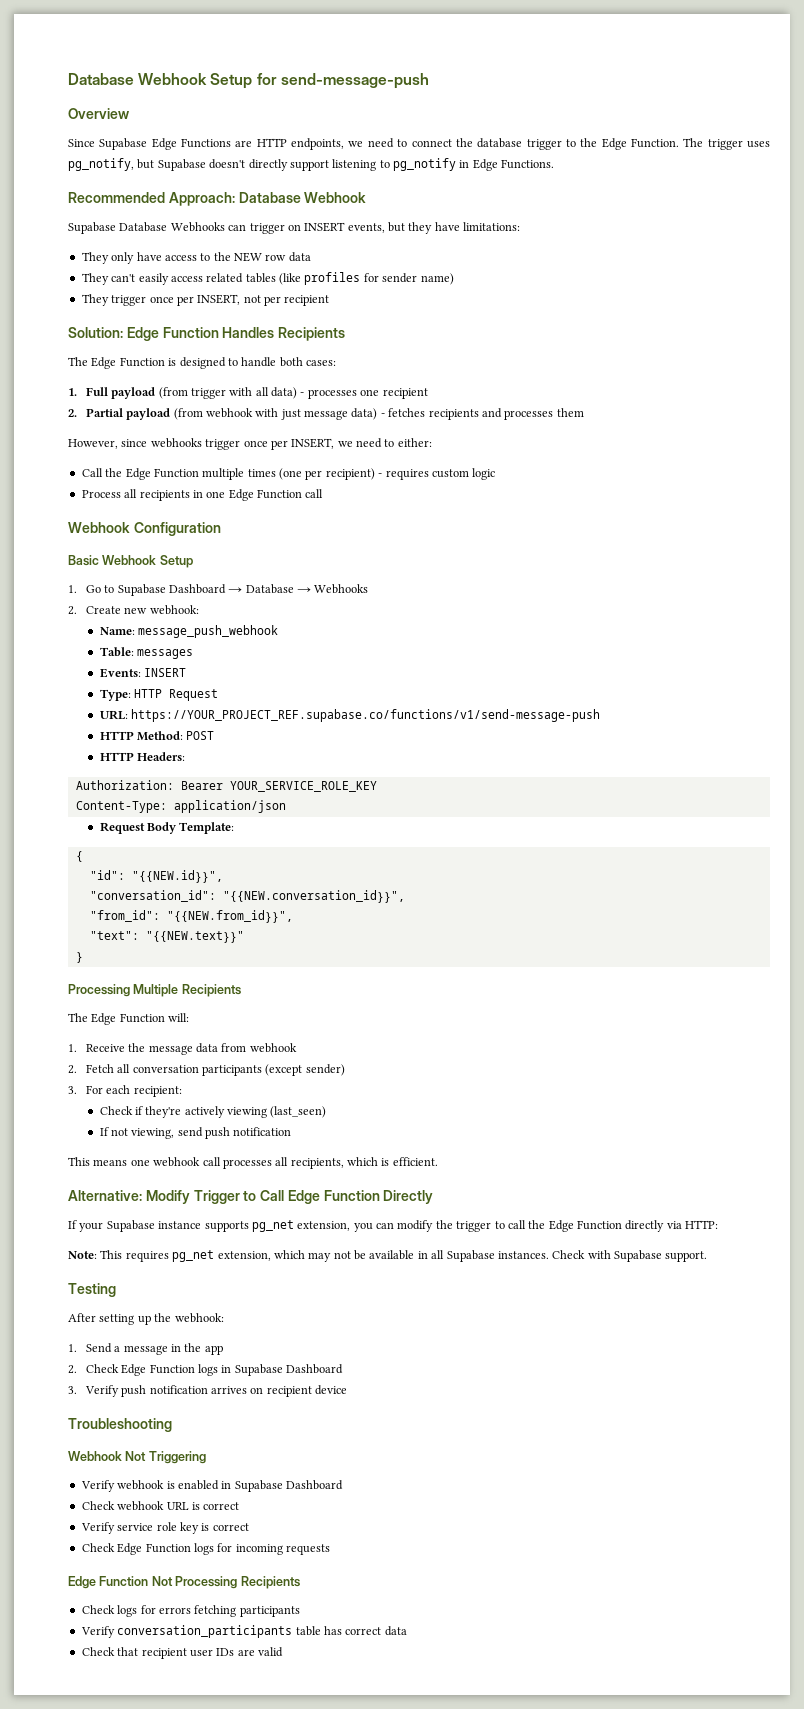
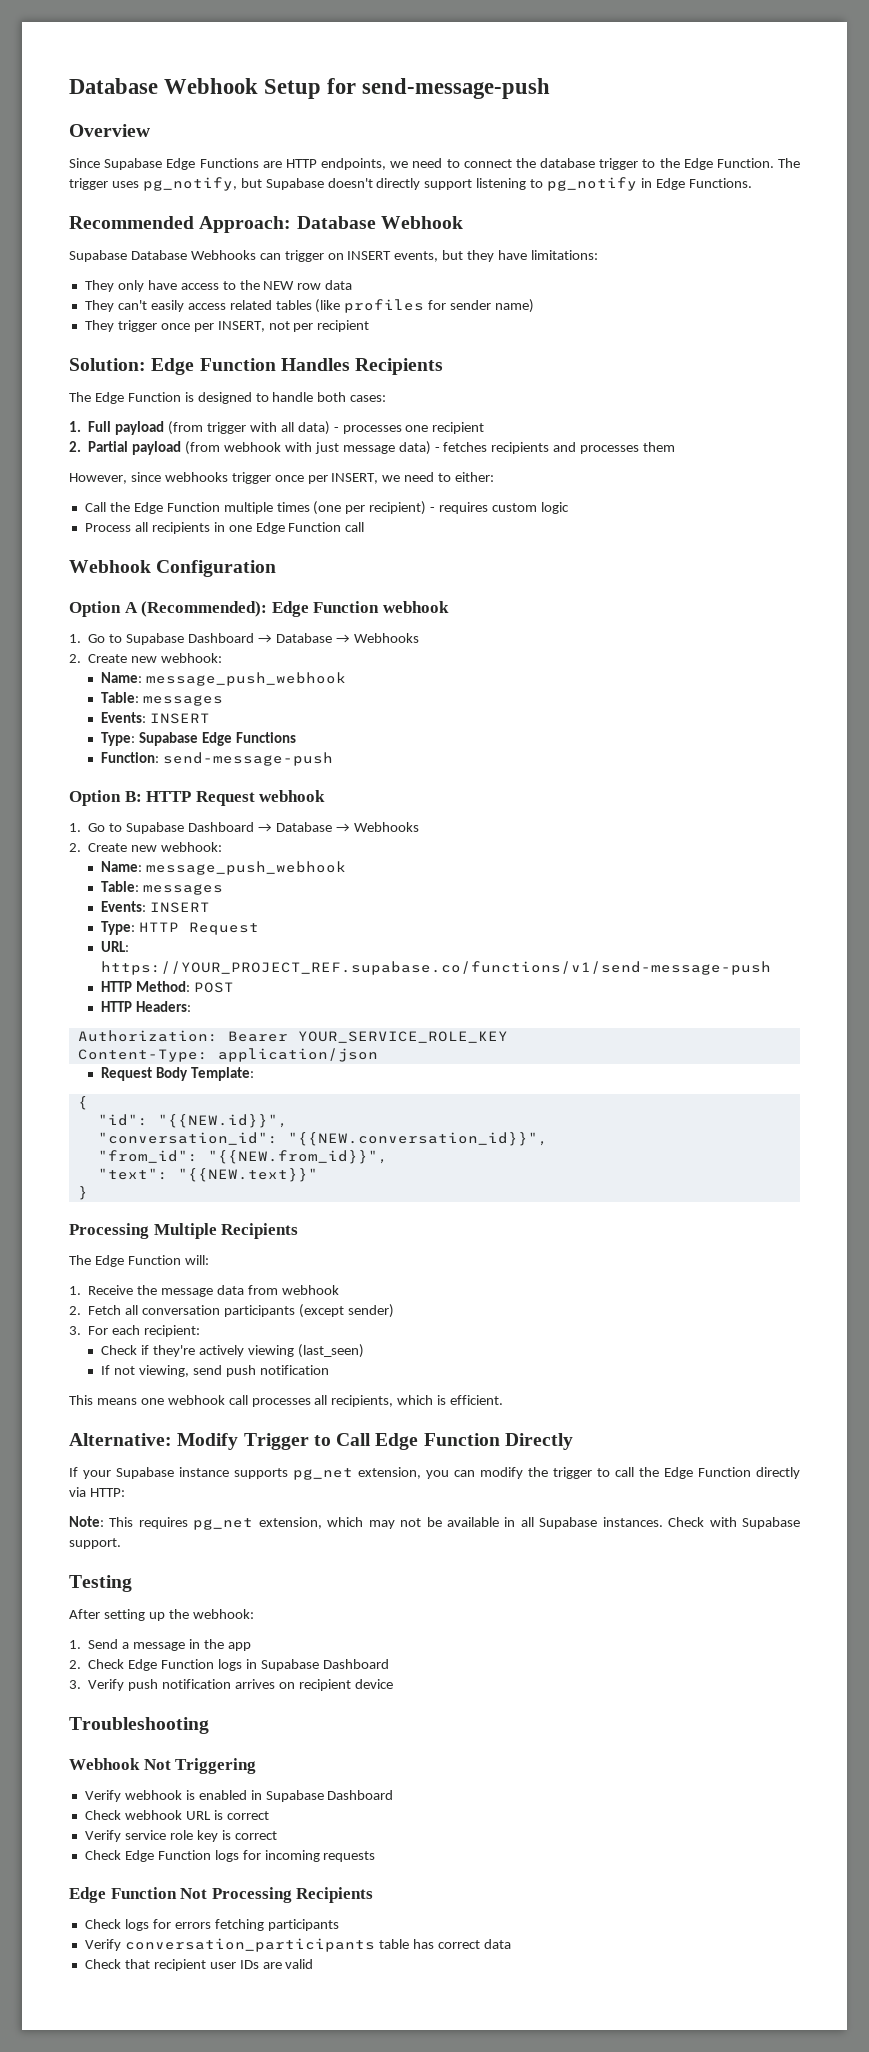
[68,555,193,568] Basic Webhook Setup -> [69,601,449,617] [69,633,419,645] [69,653,223,663] [101,672,347,686] [101,692,224,706] [101,712,211,724] [101,732,296,746] [101,752,334,766] [69,790,326,806] Option A (Recommended): Edge Function webhook // 1. Go to Supabase Dashboard → Database → Webhooks // 2. Create new webhook: // Name: message_push_webhook // Table: messages // Events: INSERT // Type: Supabase Edge Functions // Function: send-message-push // Option B: HTTP Request webhook

